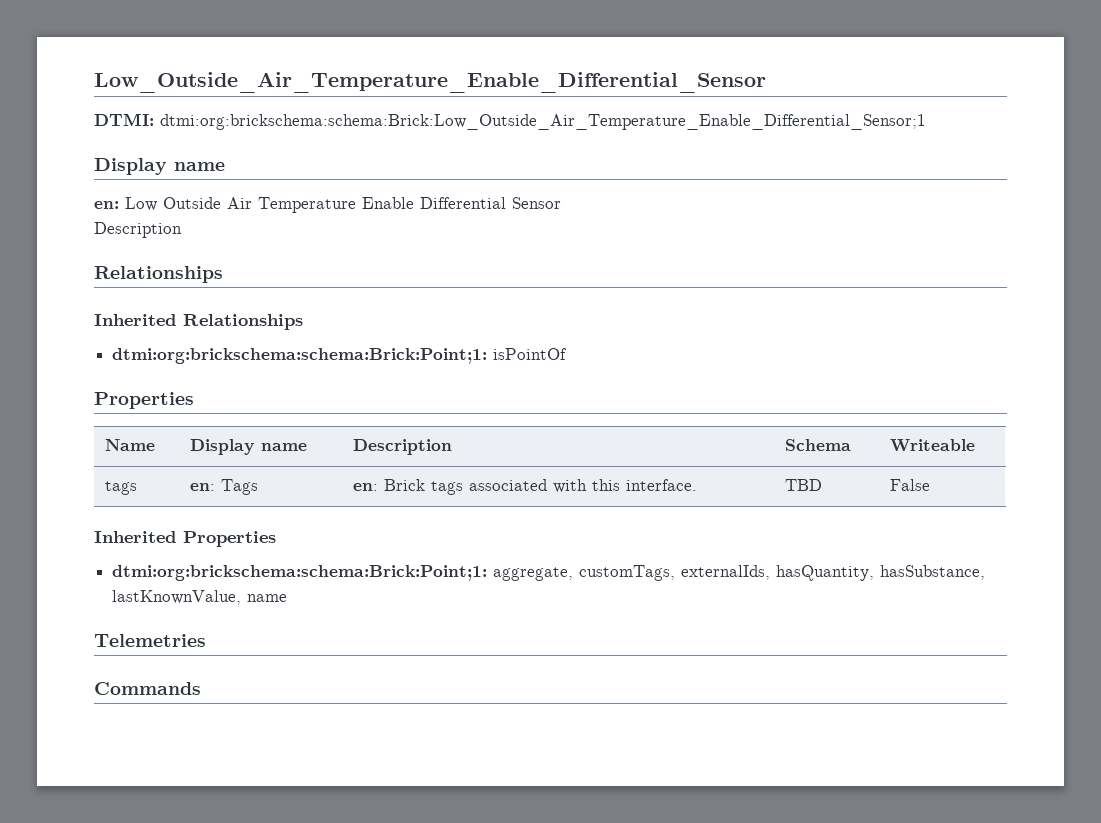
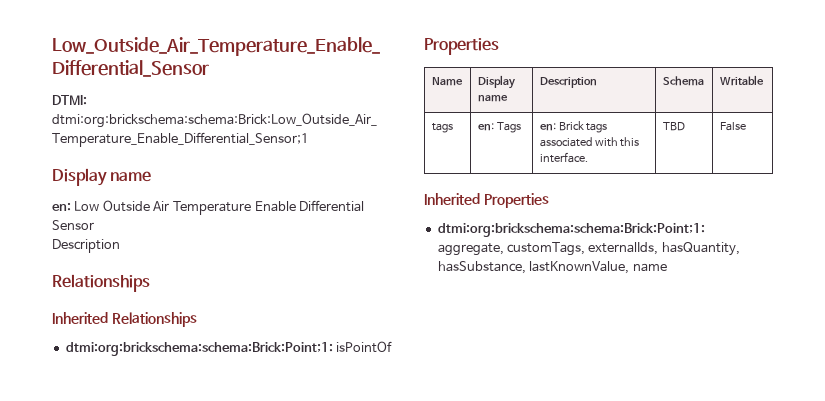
[889,439,975,452] Writeable -> [719,75,764,86] Writable
[94,634,206,647] [94,682,201,695] // Telemetries // Commands -> (667, 267) none

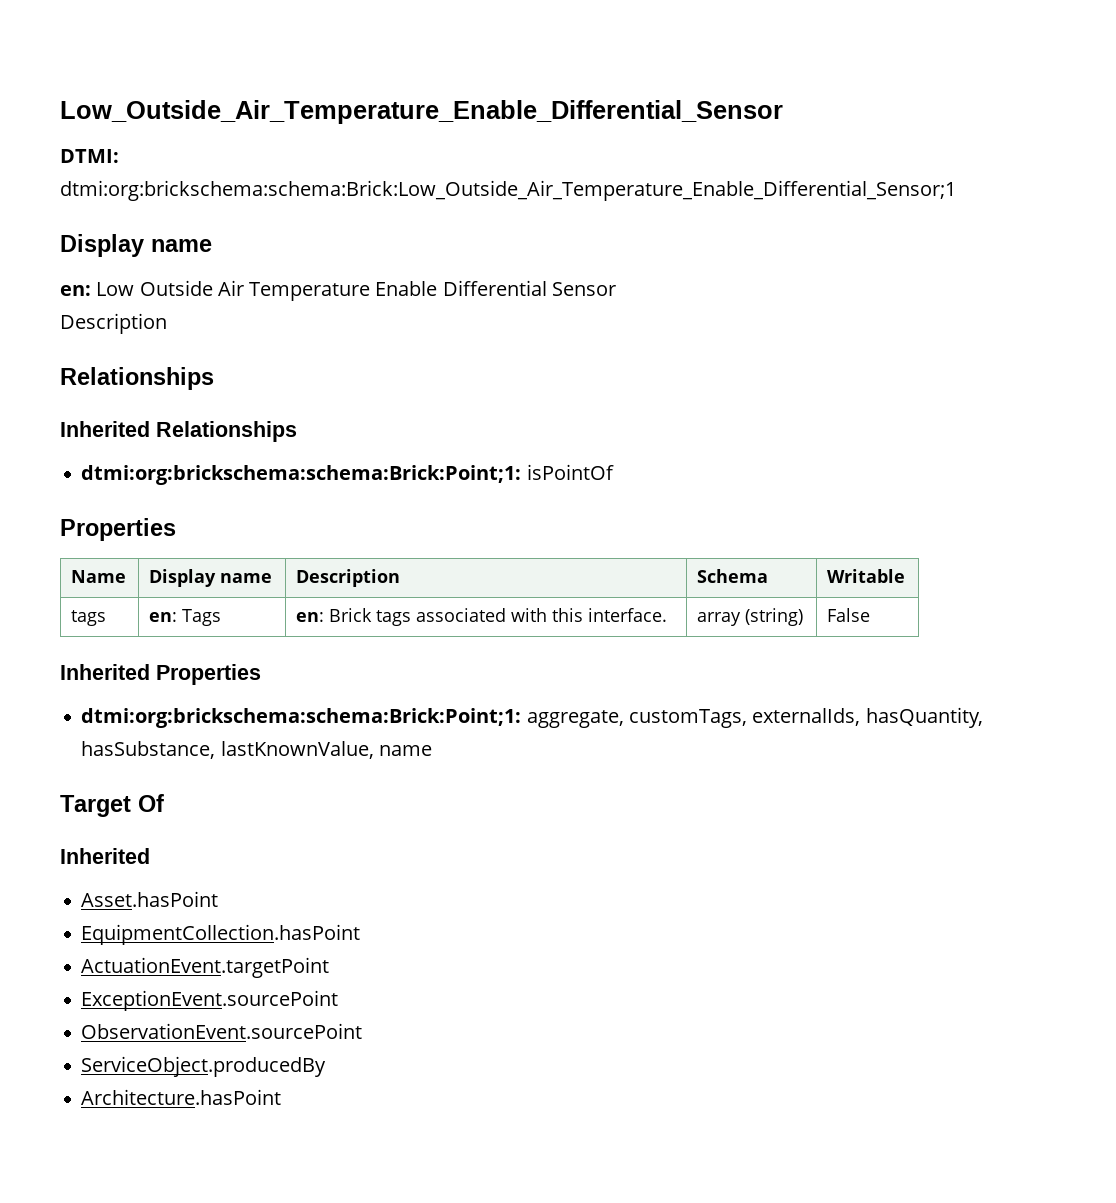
[662,122,685,131] TBD -> [697,608,804,626] array (string)
(667, 267) none -> [60,794,164,817] [60,848,150,864] [81,891,219,907] [81,924,361,945] [81,957,330,978] [81,990,339,1011] [81,1023,363,1039] [81,1056,327,1077] [81,1089,282,1105] // Target Of // Inherited // Asset.hasPoint // EquipmentCollection.hasPoint // ActuationEvent.targetPoint // ExceptionEvent.sourcePoint // ObservationEvent.sourcePoint // ServiceObject.producedBy // Architecture.hasPoint

